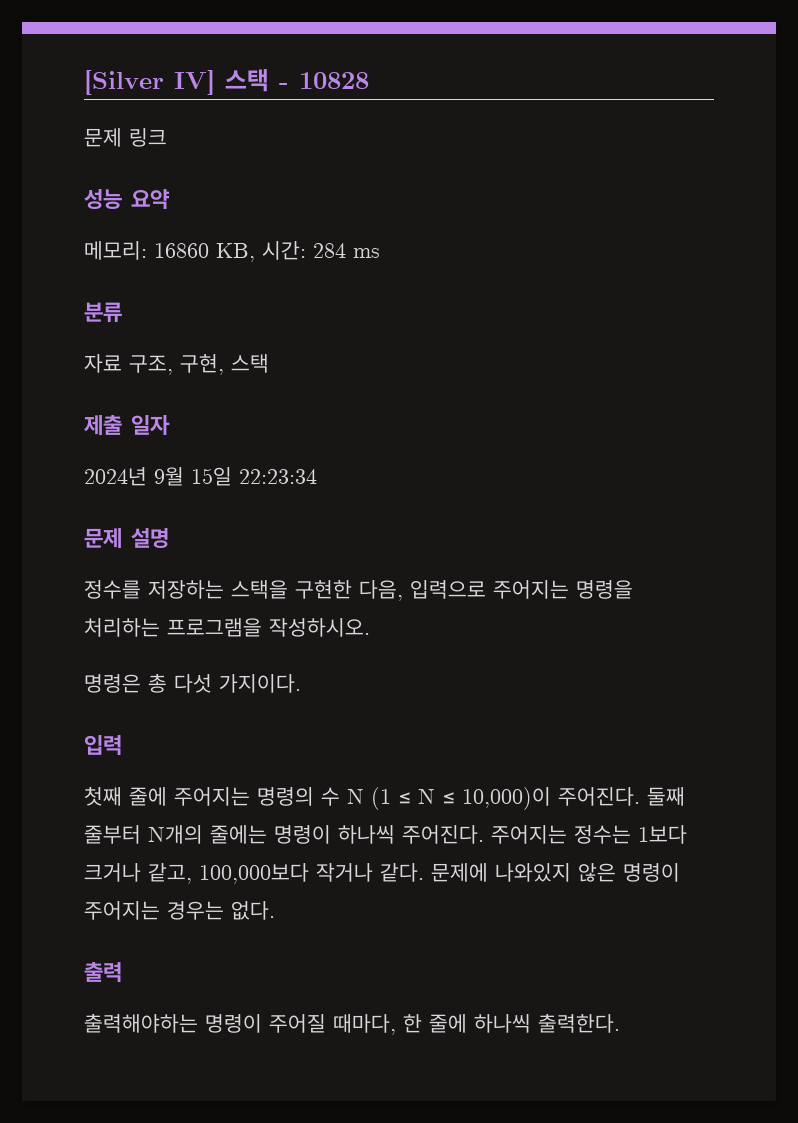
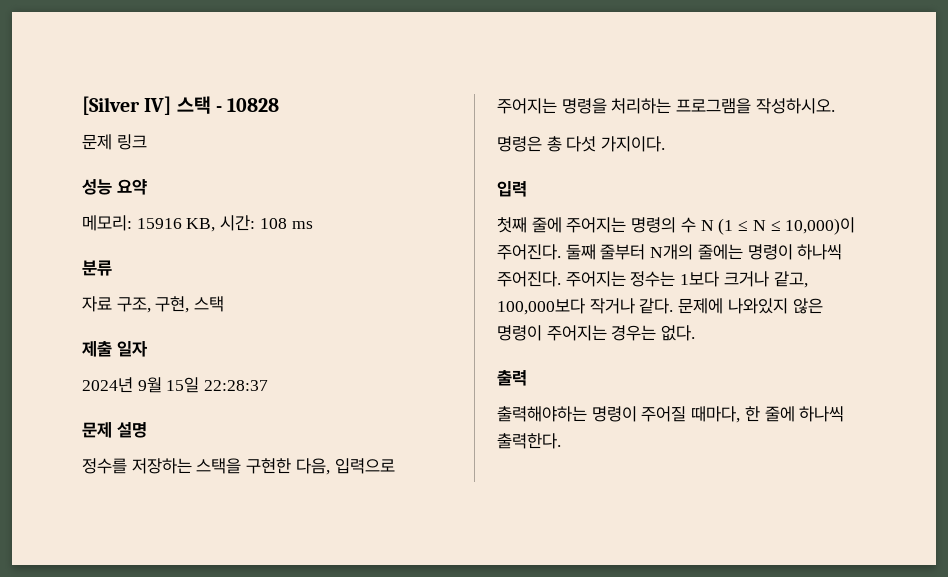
[154,243,209,258] 16860 -> [136,218,182,229] 15916
[313,243,346,258] 284 -> [259,218,287,229] 108
[239,469,317,484] 22:23:34 -> [204,380,269,391] 22:28:37

